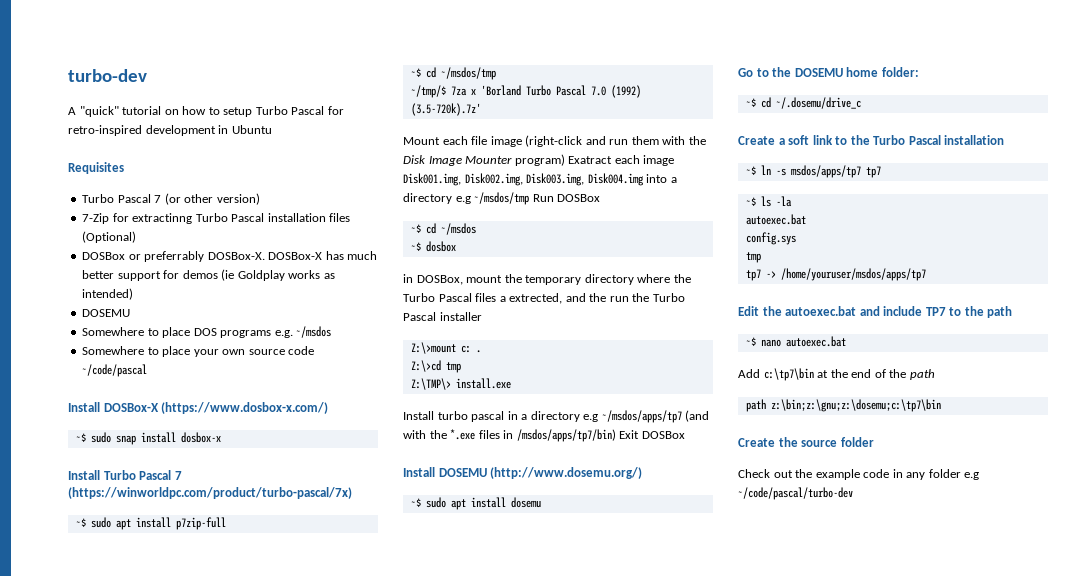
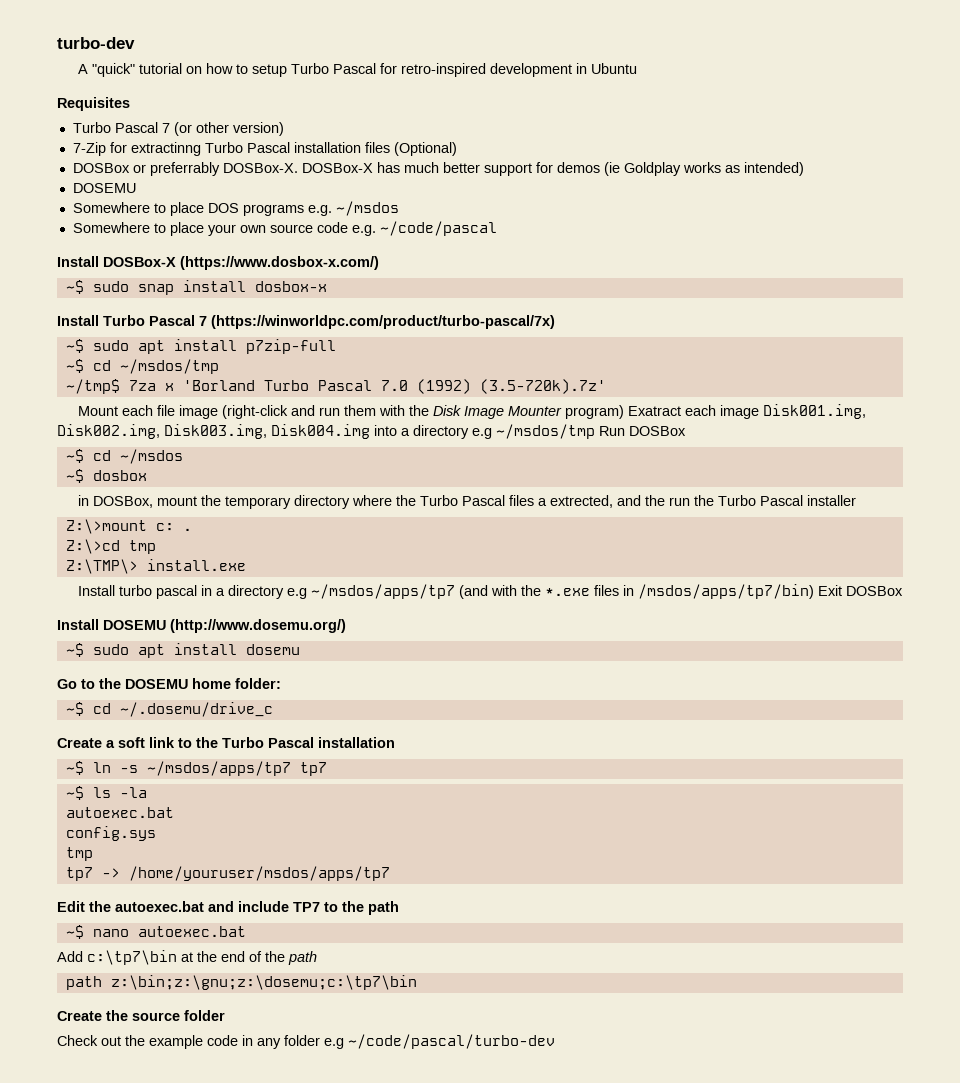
(315, 350) none -> [351,225,376,236] e.g.
[410,85,446,98] ~/tmp/$ -> [65,379,120,394] ~/tmp$
[790,165,861,178] msdos/apps/tp7 -> [146,761,291,776] ~/msdos/apps/tp7

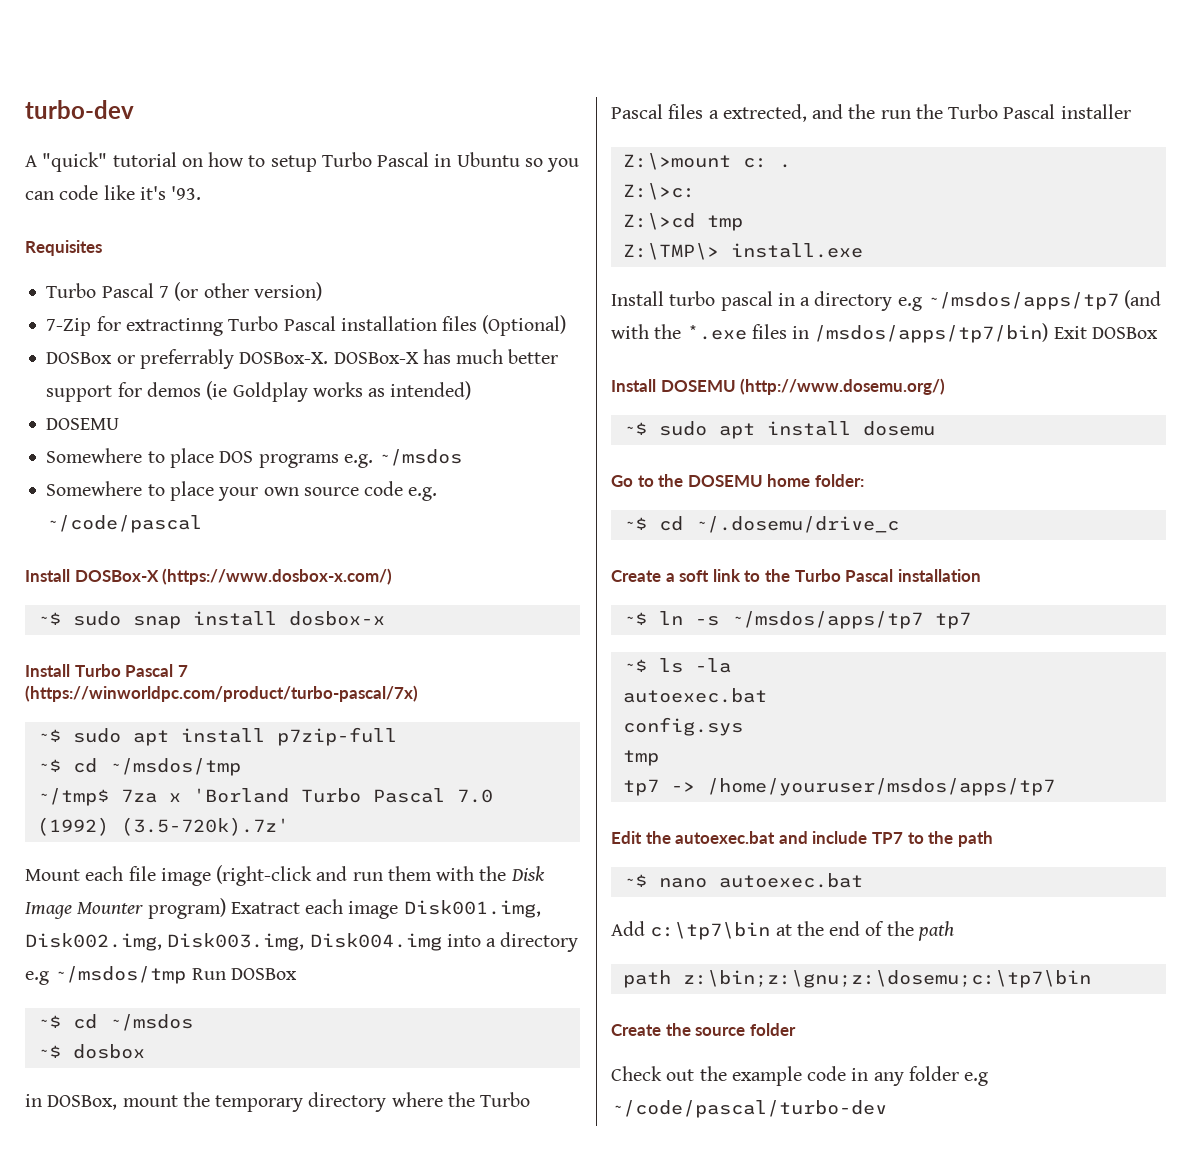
[380,63,573,77] for retro-inspired development -> (430, 159) none
(638, 68) none -> [524,158,580,172] [25,185,202,200] so you can code like it's '93.
(192, 529) none -> [622,183,695,200] // Z:\>c:

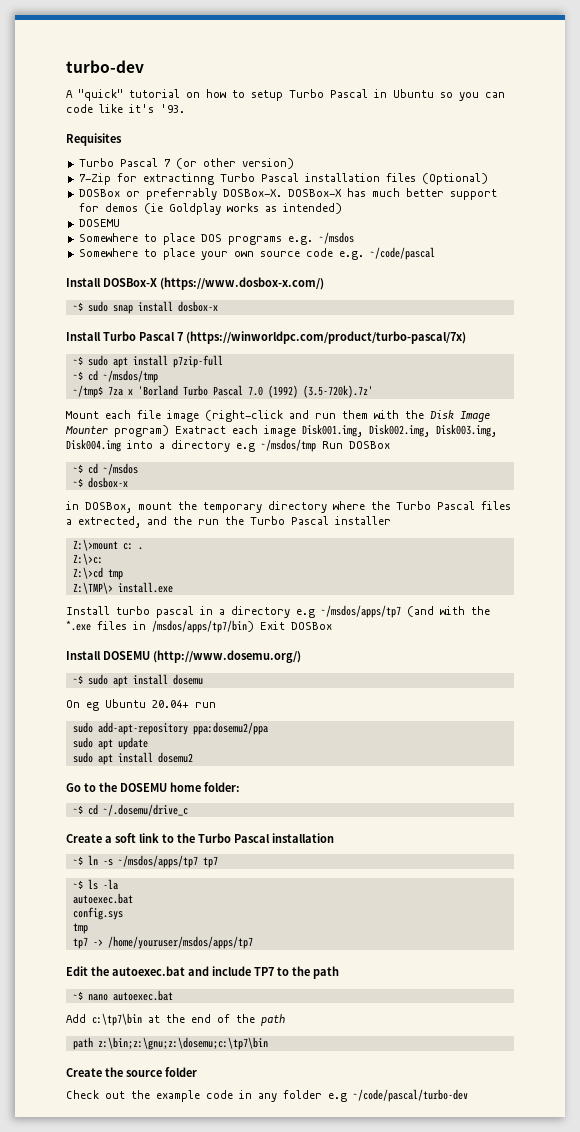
[72,1044,145,1059] dosbox -> [87,477,128,488] dosbox-x
(935, 428) none -> [66,699,216,711] [72,722,268,735] [72,737,148,750] [72,752,193,765] // On eg Ubuntu 20.04+ run // sudo add-apt-repository ppa:dosemu2/ppa // sudo apt update // sudo apt install dosemu2

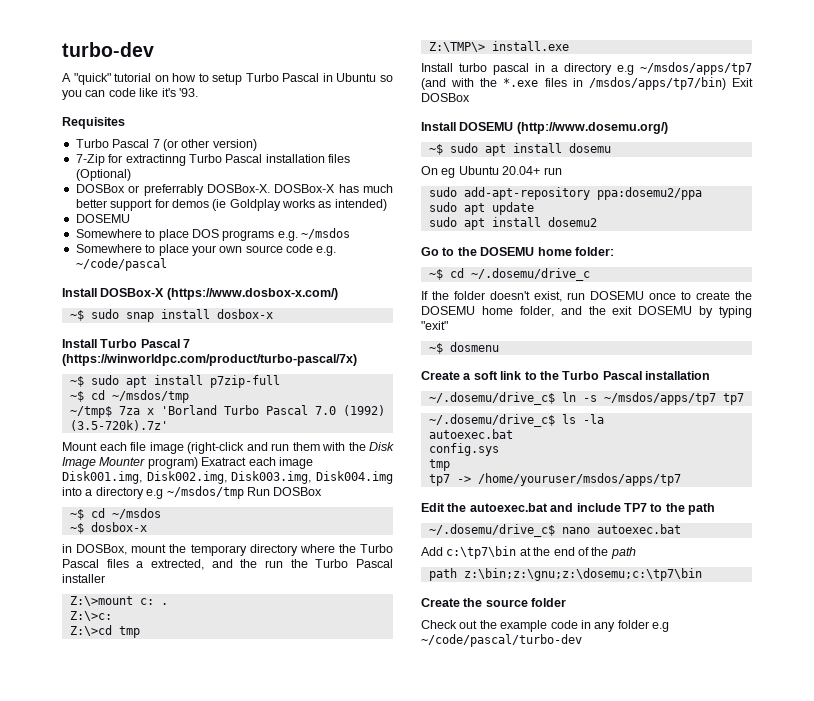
(188, 810) none -> [421,291,752,302] [421,306,752,318] [421,321,448,330] [428,342,499,354] // If the folder doesn't exist, run DOSEMU once to create the DOSEMU home folder, and the exit DOSEMU by typing "exit" // ~$ dosmenu
[72,856,83,865] ~$ -> [428,392,555,405] ~/.dosemu/drive_c$
[72,880,83,889] ~$ -> [428,414,555,427] ~/.dosemu/drive_c$
[72,991,83,1000] ~$ -> [428,524,555,537] ~/.dosemu/drive_c$

